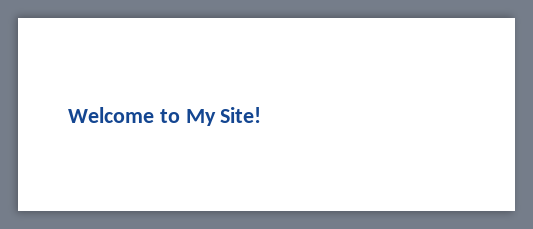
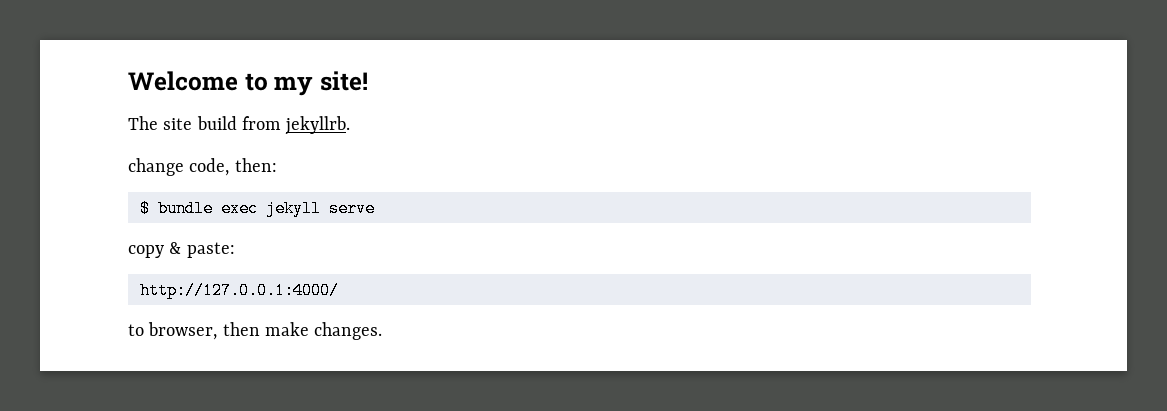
[185,107,262,126] My Site! -> [274,71,368,96] [128,116,351,135] [128,158,277,176] [139,200,375,217] [128,242,235,258] [139,282,339,299] [128,322,383,340] my site! // The site build from jekyllrb. // change code, then: // $ bundle exec jekyll serve // copy & paste: // http://127.0.0.1:4000/ // to browser, then make changes.

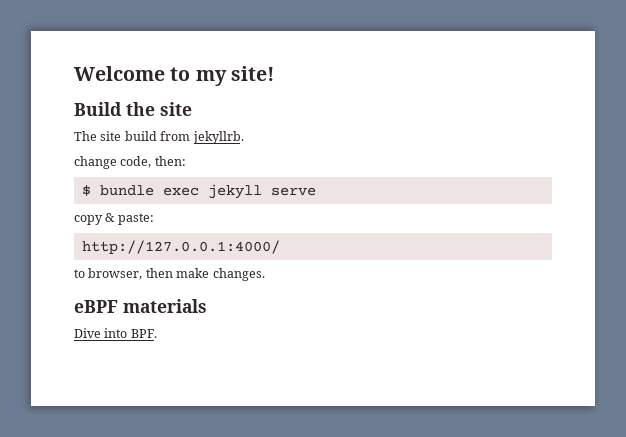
(368, 81) none -> [74,102,192,116] // Build the site
(383, 331) none -> [74,299,207,313] [74,328,157,338] // eBPF materials // Dive into BPF.

